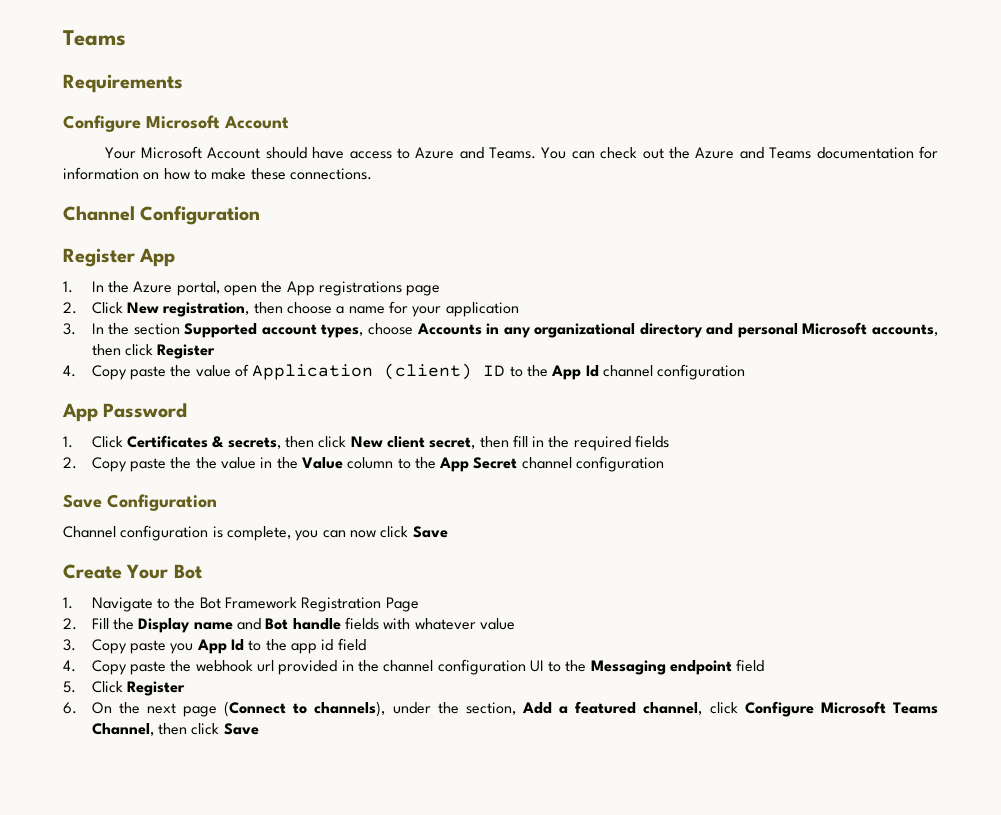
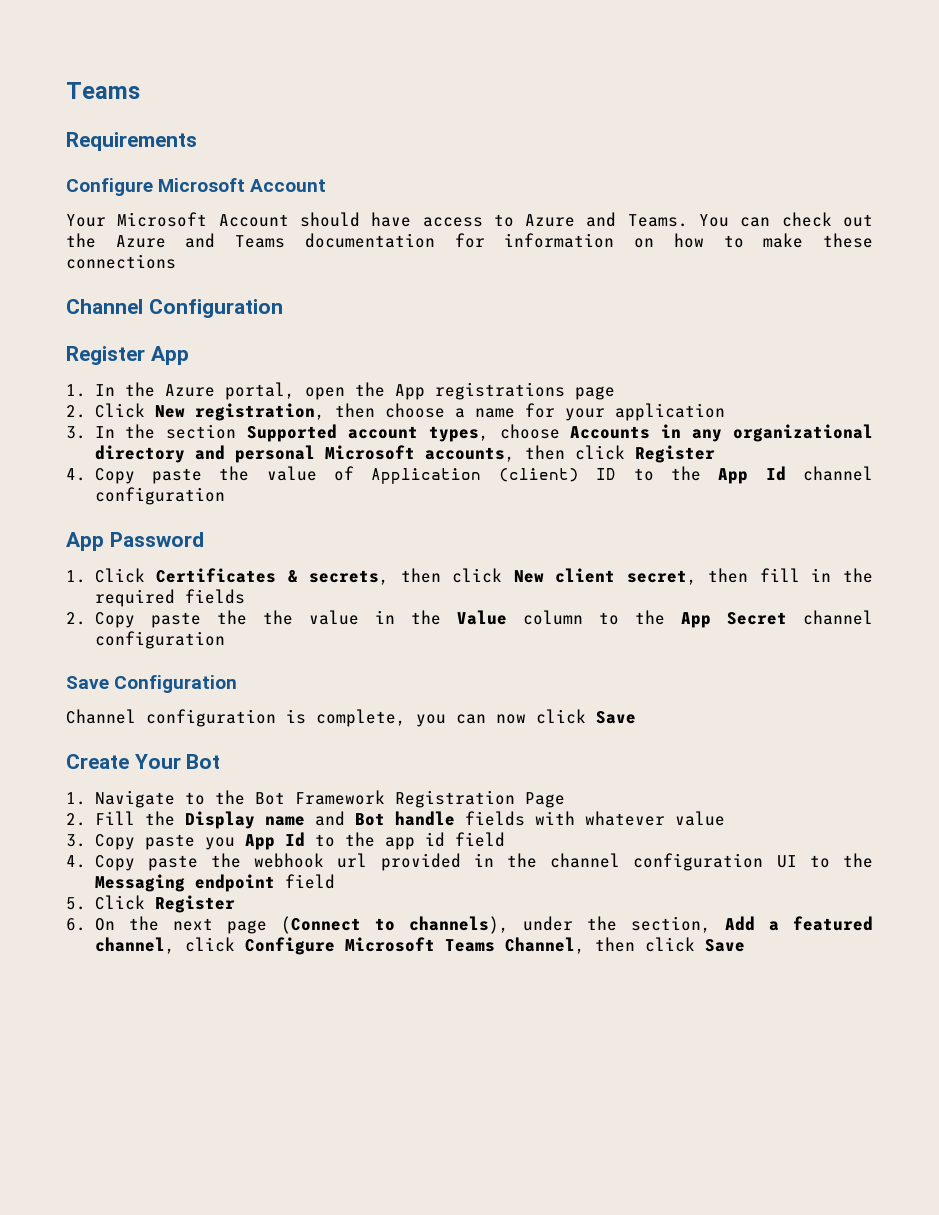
[289,168,372,180] connections. -> [66,254,176,269] connections

